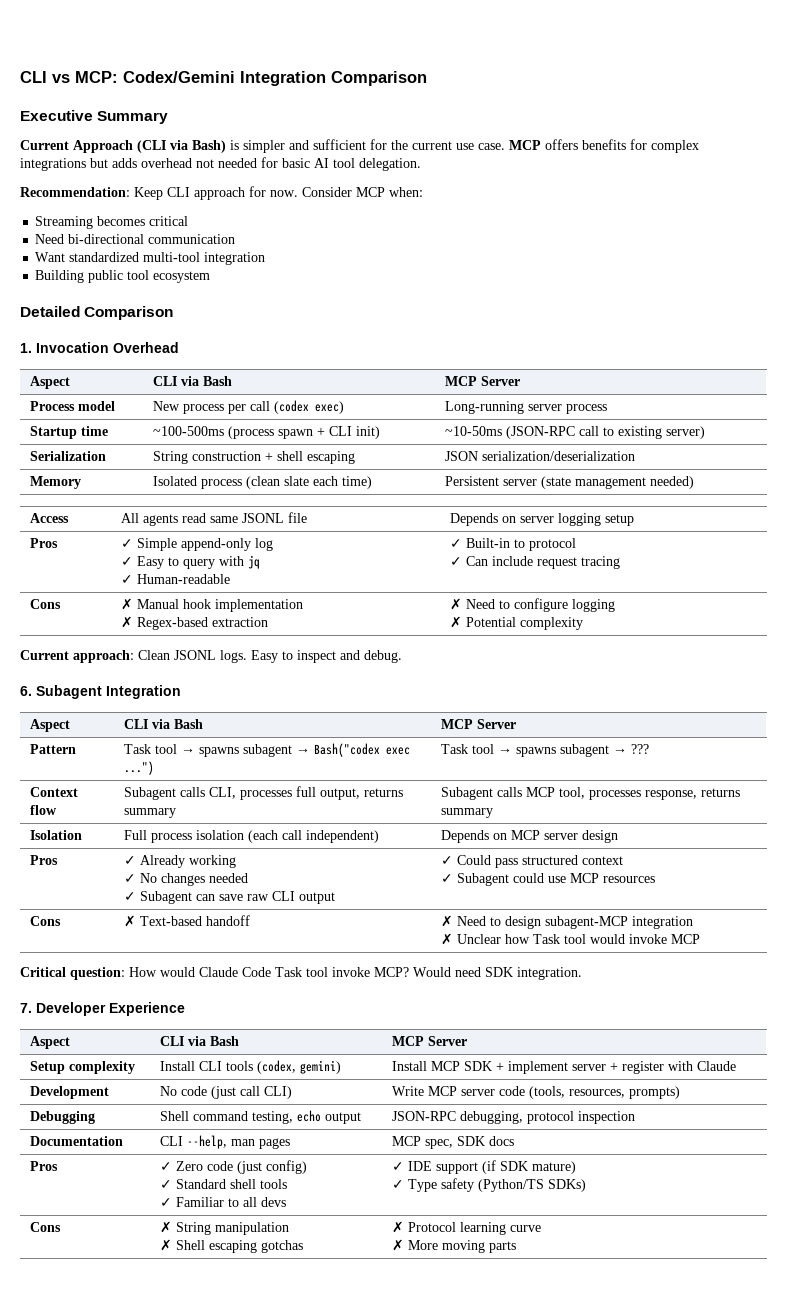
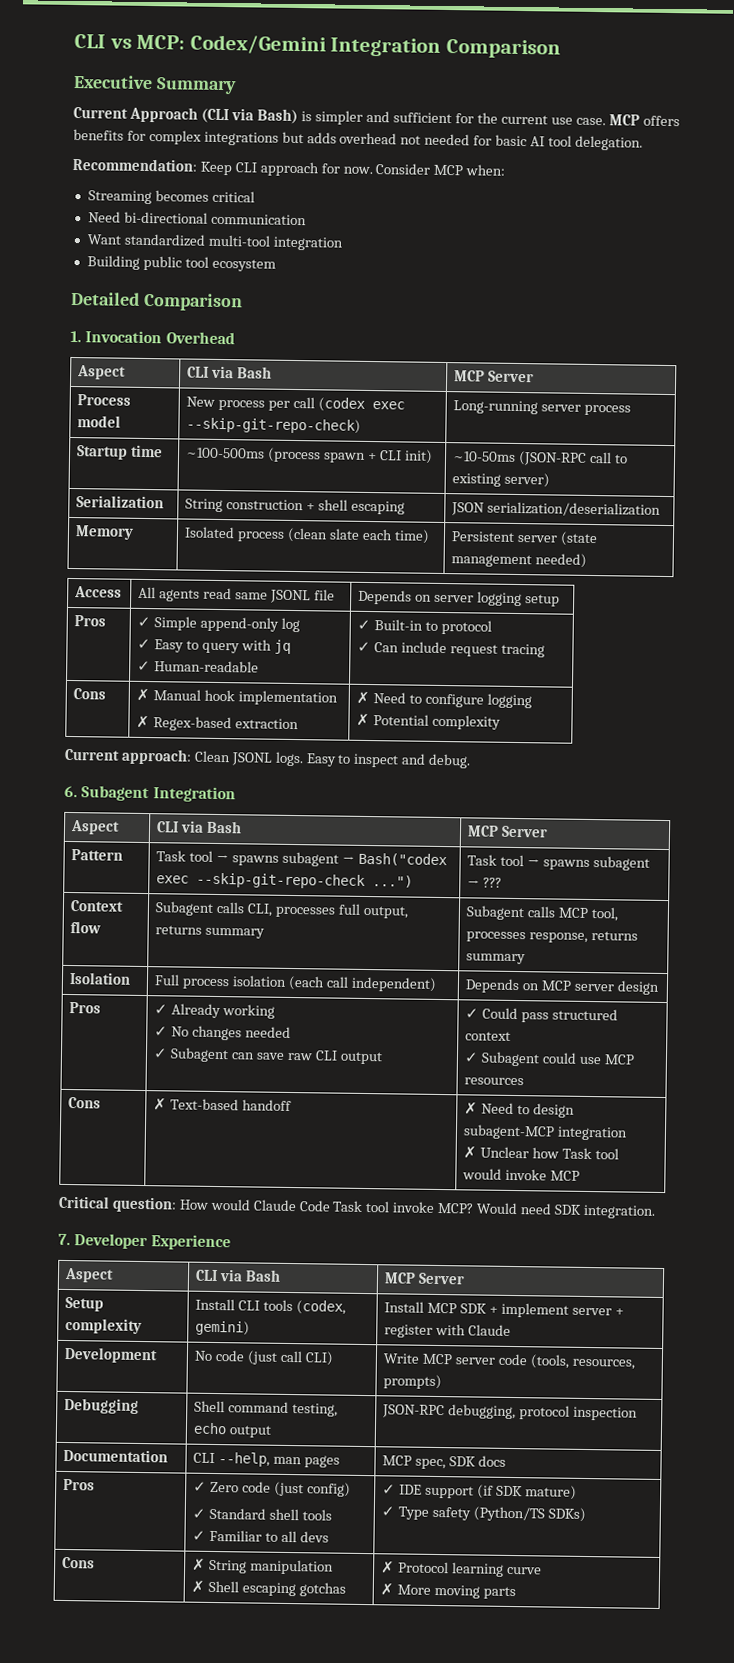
[314,401,344,414] exec) -> [371,401,405,410] [186,417,362,434] exec --skip-git-repo-check)
(410, 751) none -> [196,872,367,889] --skip-git-repo-check

